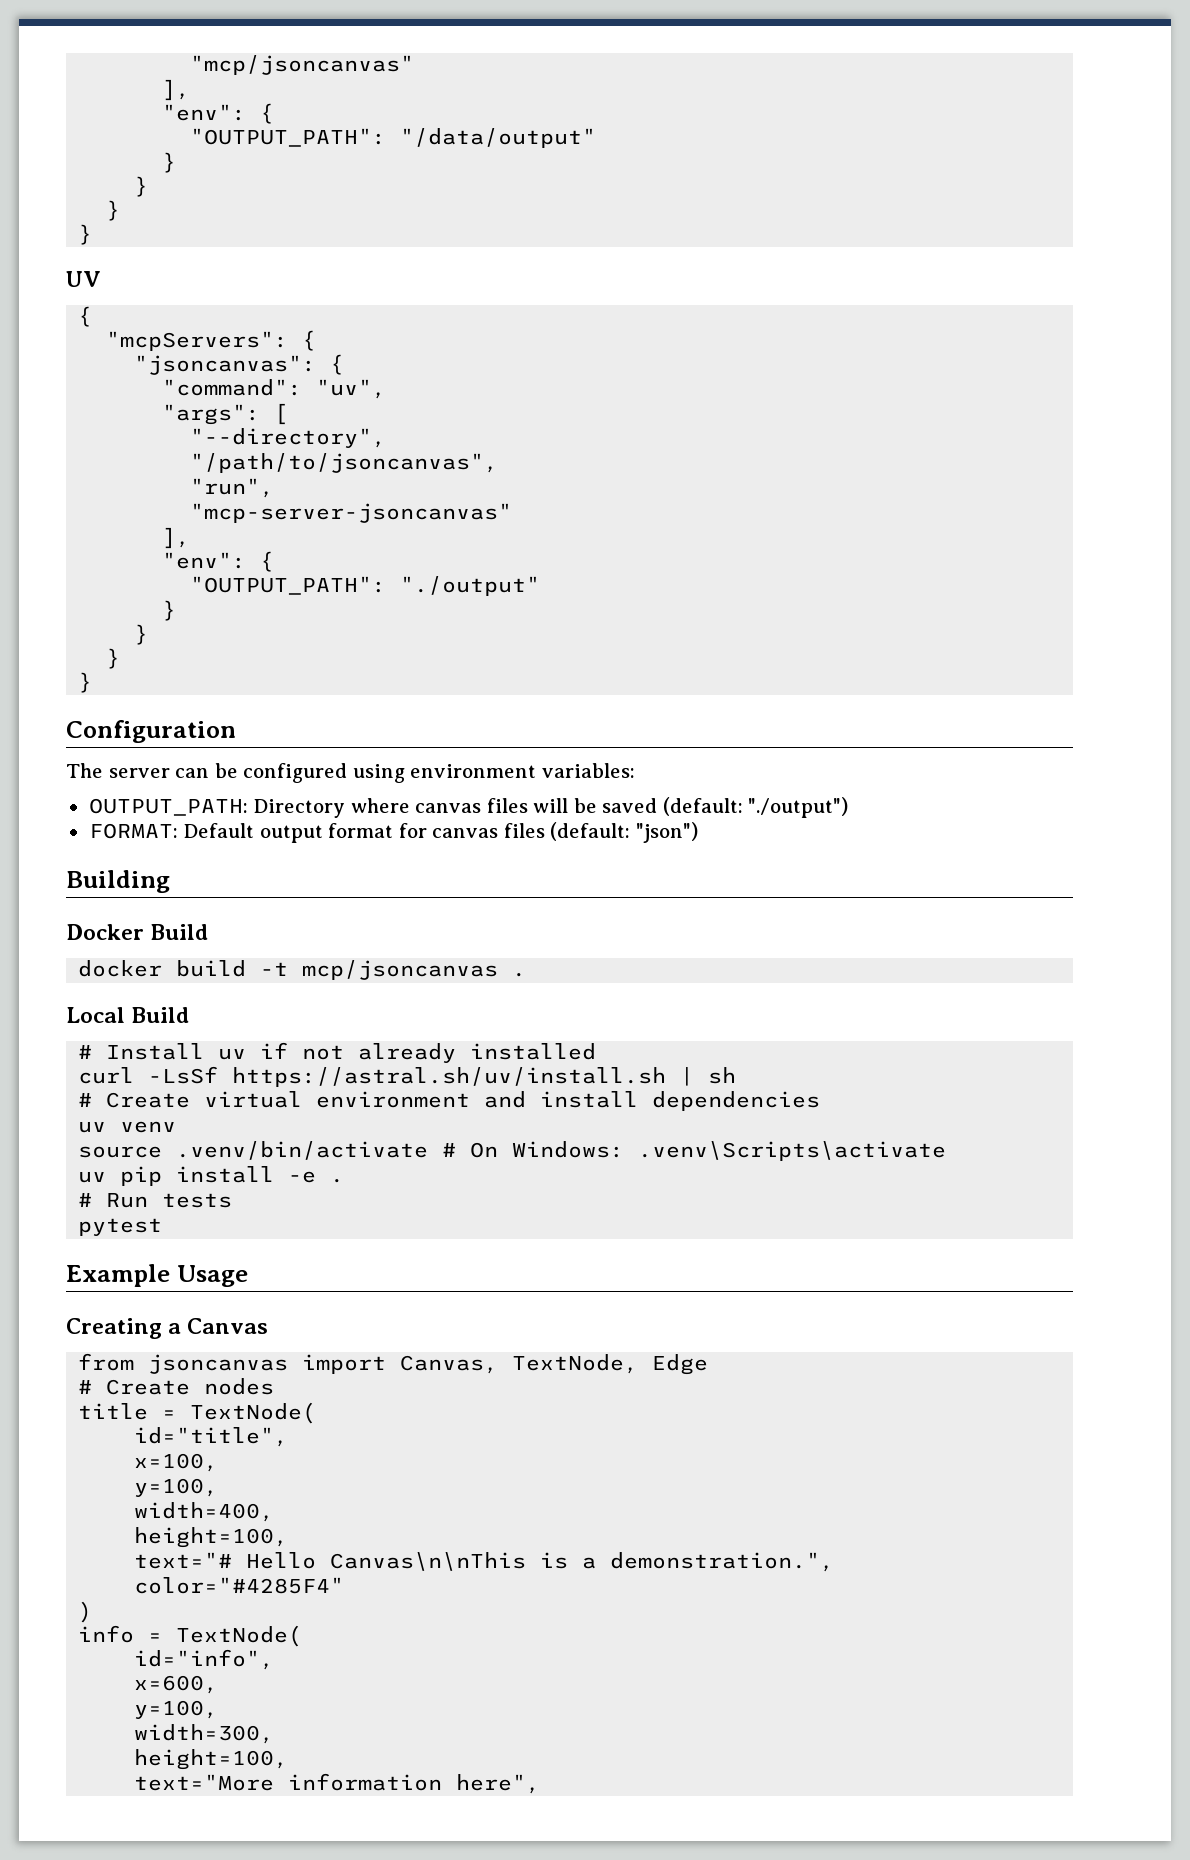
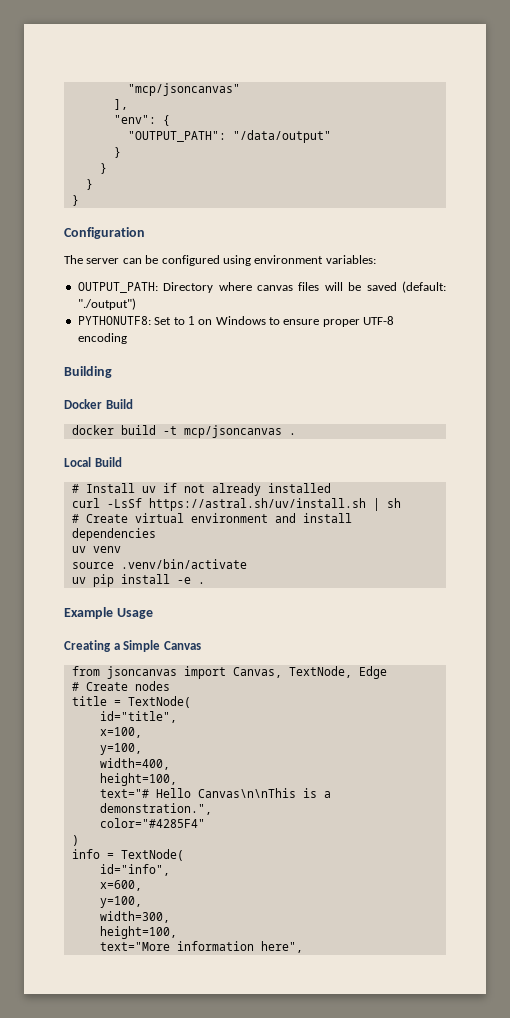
[66,271,101,287] [78,306,93,327] [106,330,317,351] [134,354,345,375] [162,379,387,399] [162,403,289,425] [190,428,387,448] [190,453,499,473] [190,478,275,498] [190,503,513,523] [162,527,191,549] [162,551,275,572] [190,576,541,596] [162,600,177,621] [134,624,149,645] [106,648,121,669] [78,672,93,693] // UV // { // "mcpServers": { // "jsoncanvas": { // "command": "uv", // "args": [ // "--directory", // "/path/to/jsoncanvas", // "run", // "mcp-server-jsoncanvas" // ], // "env": { // "OUTPUT_PATH": "./output" // } // } // } // } -> (79, 200) none
[88,822,698,843] FORMAT: Default output format for canvas files (default: "json") -> [77,316,395,327] [77,333,127,344] PYTHONUTF8: Set to 1 on Windows to ensure proper UTF-8 encoding
[442,1141,947,1161] # On Windows: .venv\Scripts\activate -> (247, 564) none
[78,1193,233,1208] [78,1218,163,1236] // # Run tests // pytest -> (205, 583) none
(182, 1328) none -> [123,640,161,652] Simple

